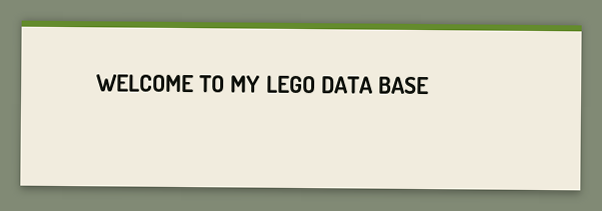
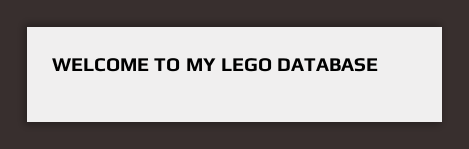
[320,76,430,95] DATA BASE -> [277,58,379,72] DATABASE

